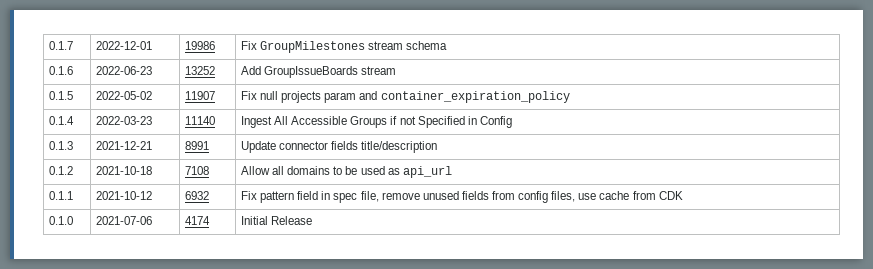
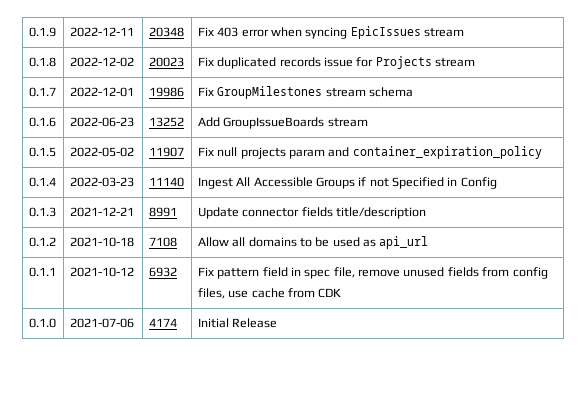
(49, 45) none -> [28,27,56,37] [69,27,134,37] [148,27,184,37] [197,26,465,39] [28,57,56,67] [69,57,134,67] [148,57,184,67] [197,56,476,69] 0.1.9 | 2022-12-11 | 20348 | Fix 403 error when syncing EpicIssues stream // 0.1.8 | 2022-12-02 | 20023 | Fix duplicated records issue for Projects stream //

